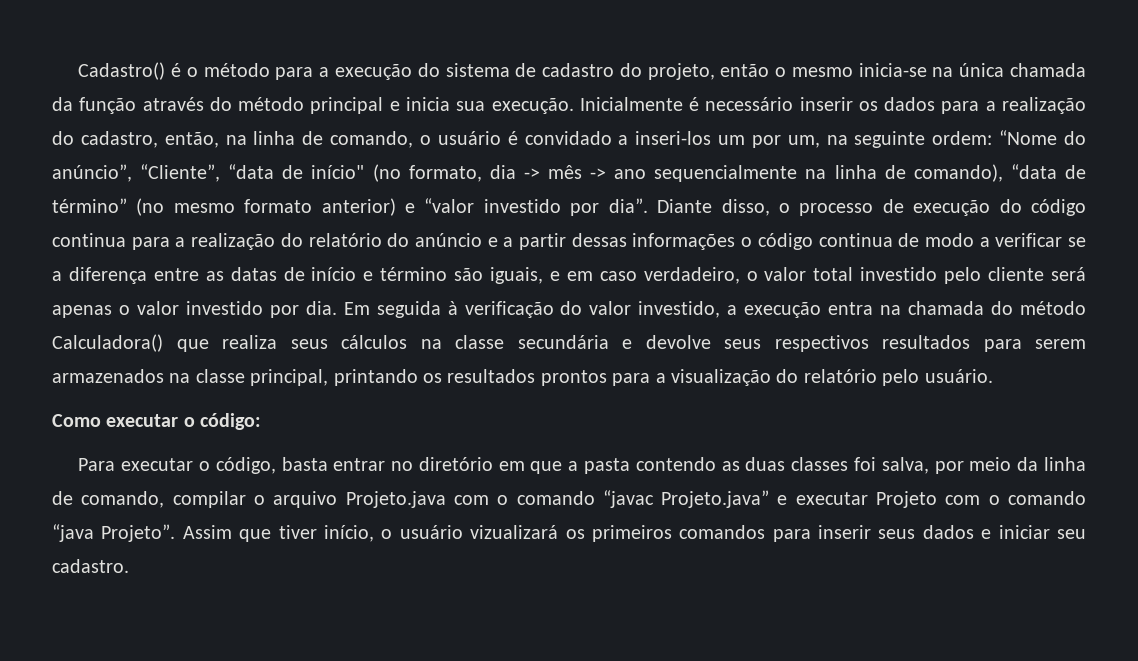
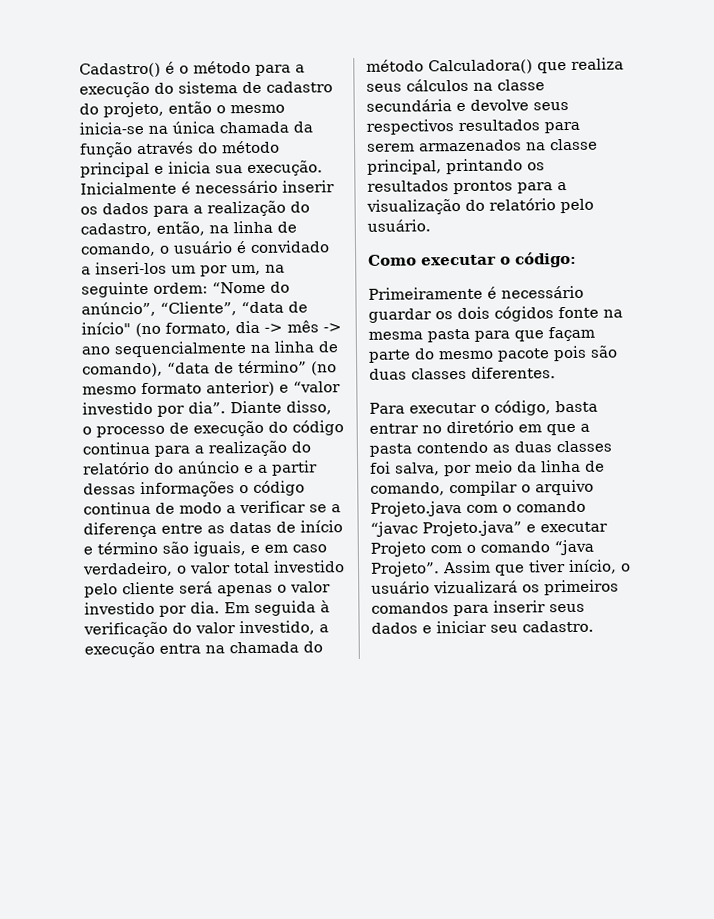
(262, 421) none -> [368,285,584,300] [368,306,623,323] [368,326,595,343] [368,345,618,363] [369,366,556,380] // Primeiramente é necessário guardar os dois cógidos fonte na mesma pasta para que façam parte do mesmo pacote pois são duas classes diferentes.

